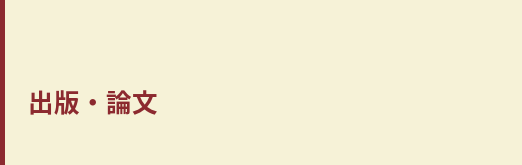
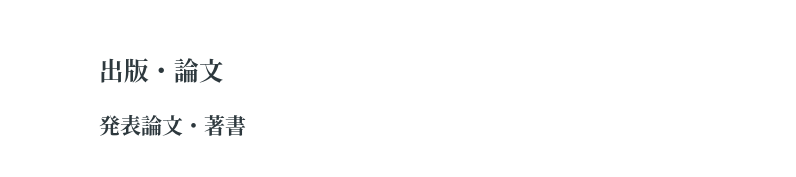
(158, 102) none -> [99,114,246,136] // 発表論文・著書

